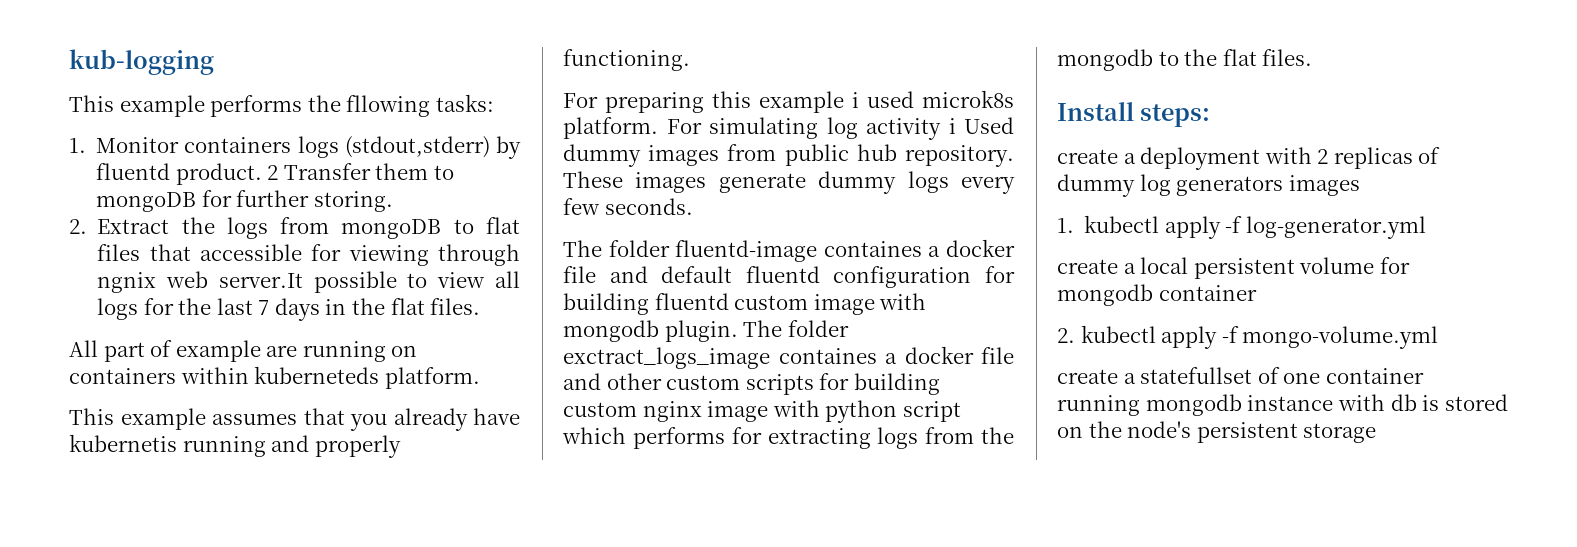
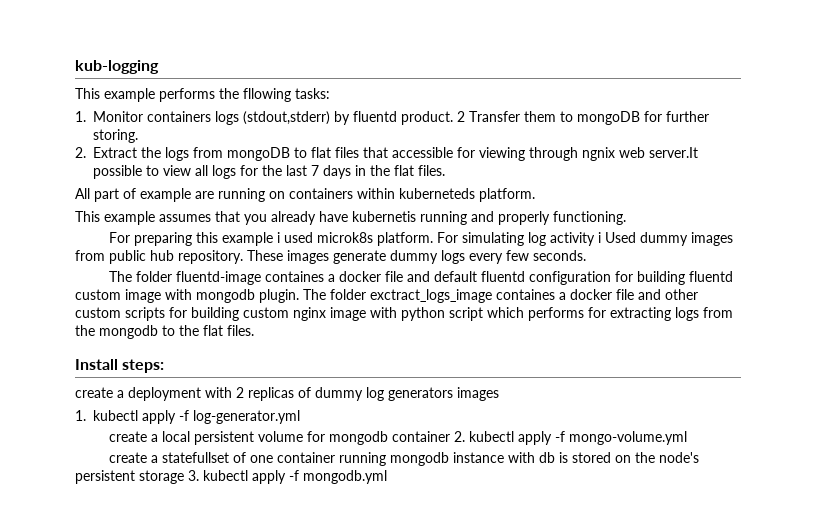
(1257, 293) // -> (451, 436) none
(1377, 433) none -> [188,470,387,484] 3. kubectl apply -f mongodb.yml

